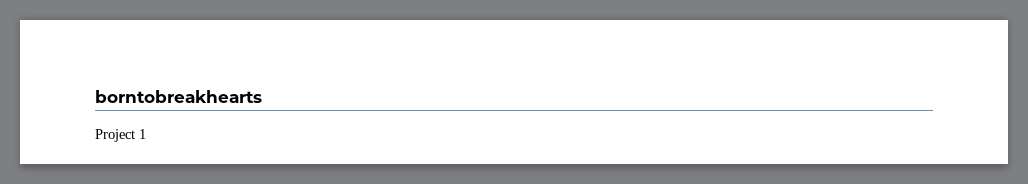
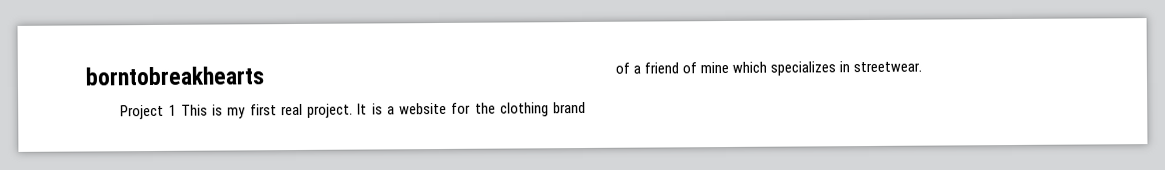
(146, 134) none -> [180,101,587,119] [615,61,923,76] This is my first real project. It is a website for the clothing brand of a friend of mine which specializes in streetwear.

